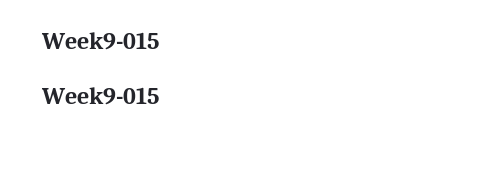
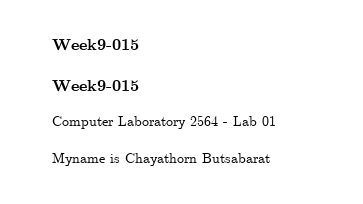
(159, 96) none -> [52,115,276,129] [52,152,270,166] // Computer Laboratory 2564 - Lab 01 // Myname is Chayathorn Butsabarat

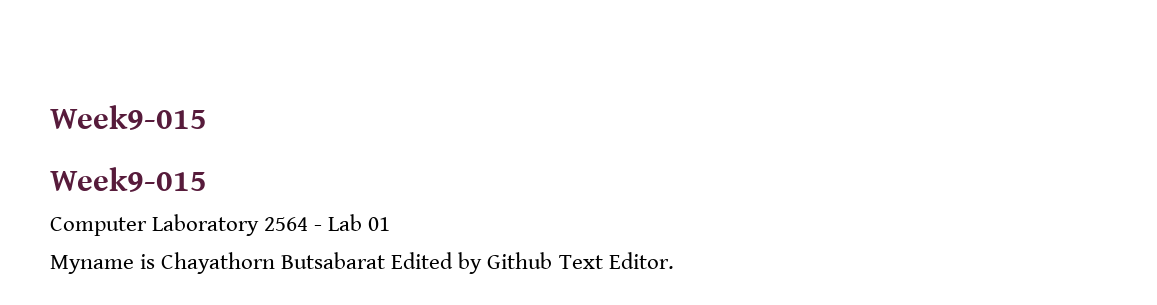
(270, 158) none -> [391,252,674,274] Edited by Github Text Editor.

